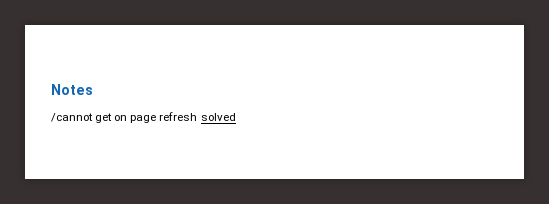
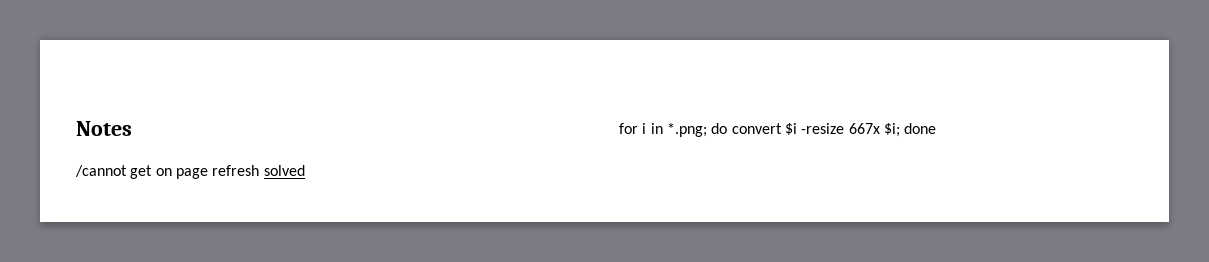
(236, 117) none -> [619,123,937,137] // for i in *.png; do convert $i -resize 667x $i; done

